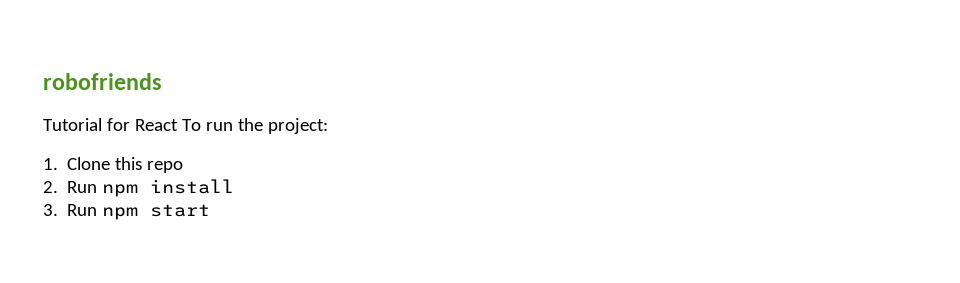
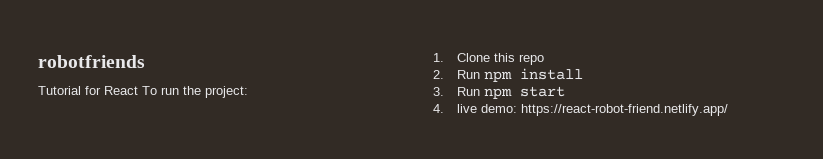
[43,73,162,90] robofriends -> [38,55,145,68] robotfriends
(211, 210) none -> [433,104,728,116] // 4. live demo: https://react-robot-friend.netlify.app/

